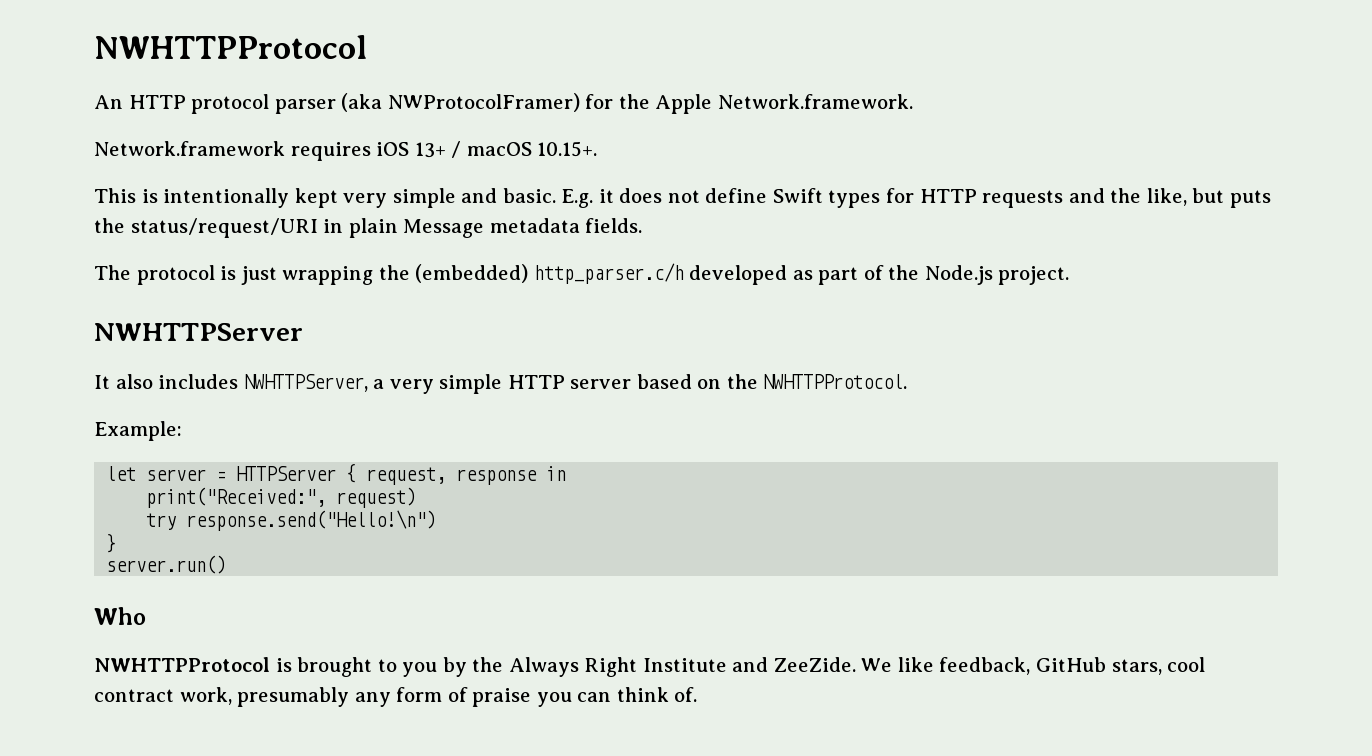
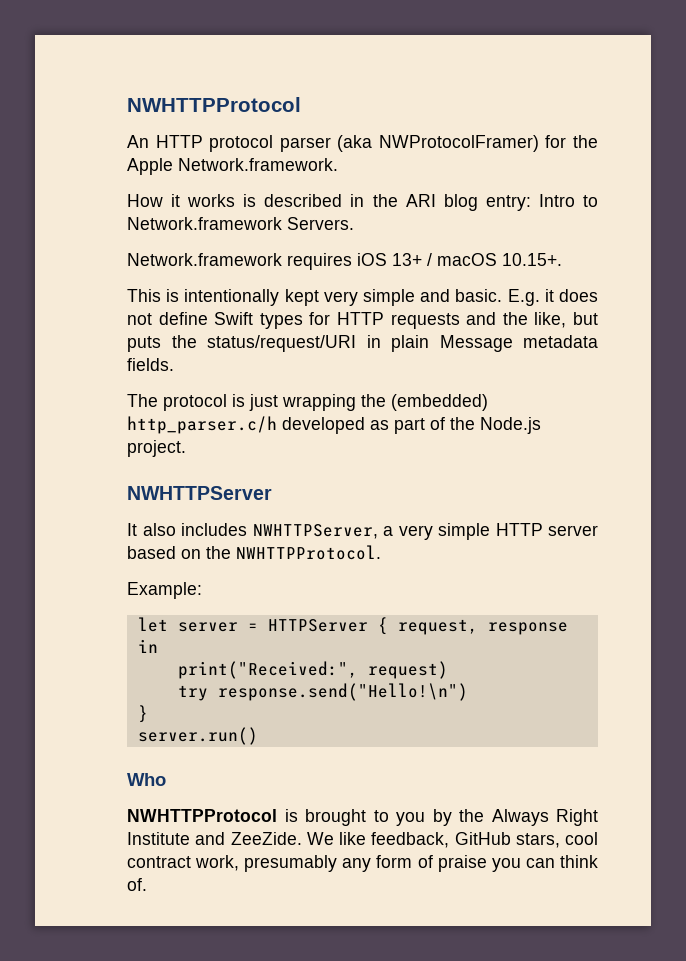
(913, 101) none -> [127,194,598,211] [127,217,354,230] // How it works is described in the ARI blog entry: Intro to Network.framework Servers.

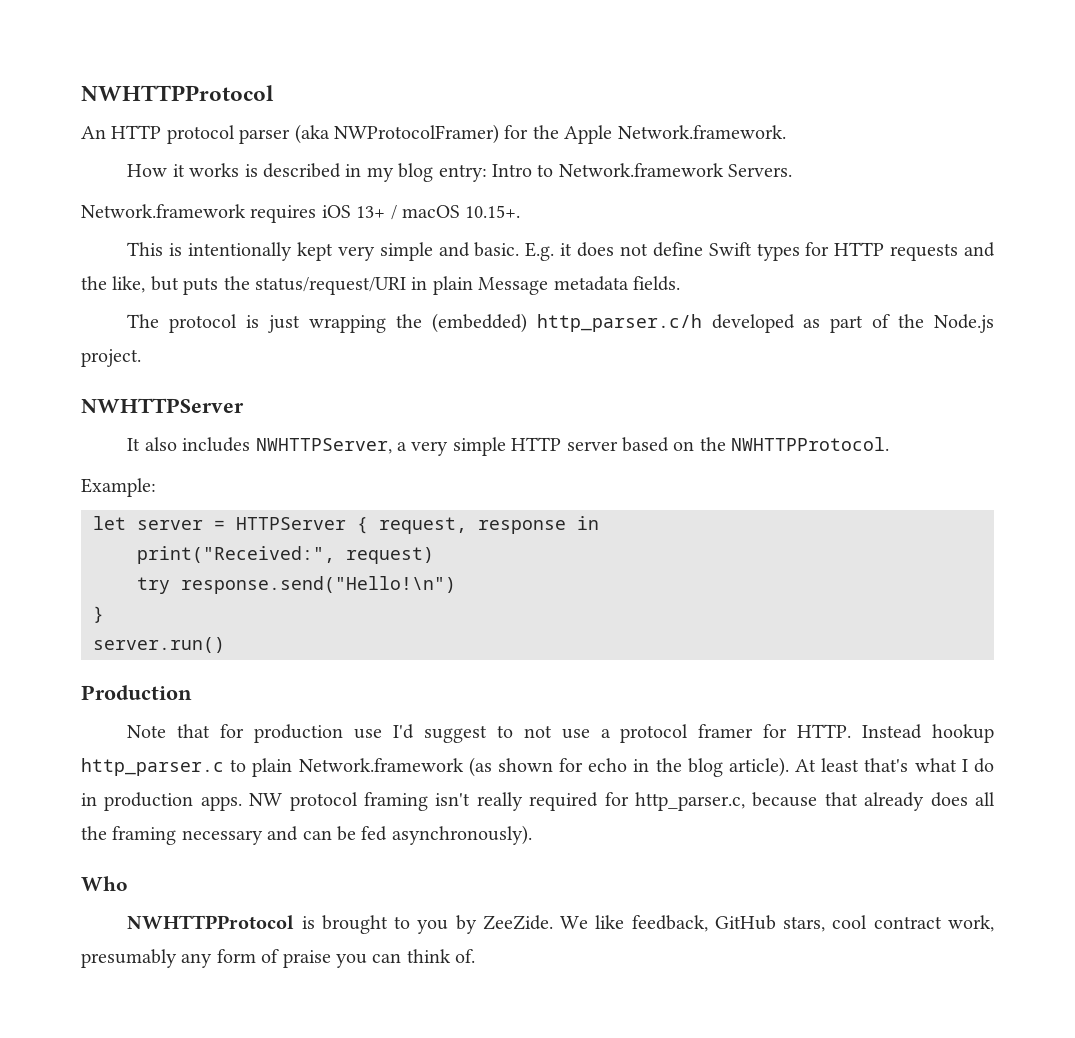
[372,194,436,207] the ARI -> [366,167,394,182] my
(258, 736) none -> [81,685,192,700] [127,724,995,743] [81,757,994,777] [81,792,995,811] [81,825,532,845] // Production // Note that for production use I'd suggest to not use a protocol framer for HTTP. Instead hookup http_parser.c to plain Network.framework (as shown for echo in the blog article). At least that's what I do in production apps. NW protocol framing isn't really required for http_parser.c, because that already does all the framing necessary and can be fed asynchronously).
[459,809,598,826] [127,832,226,845] the Always Right Institute and -> (477, 924) none

